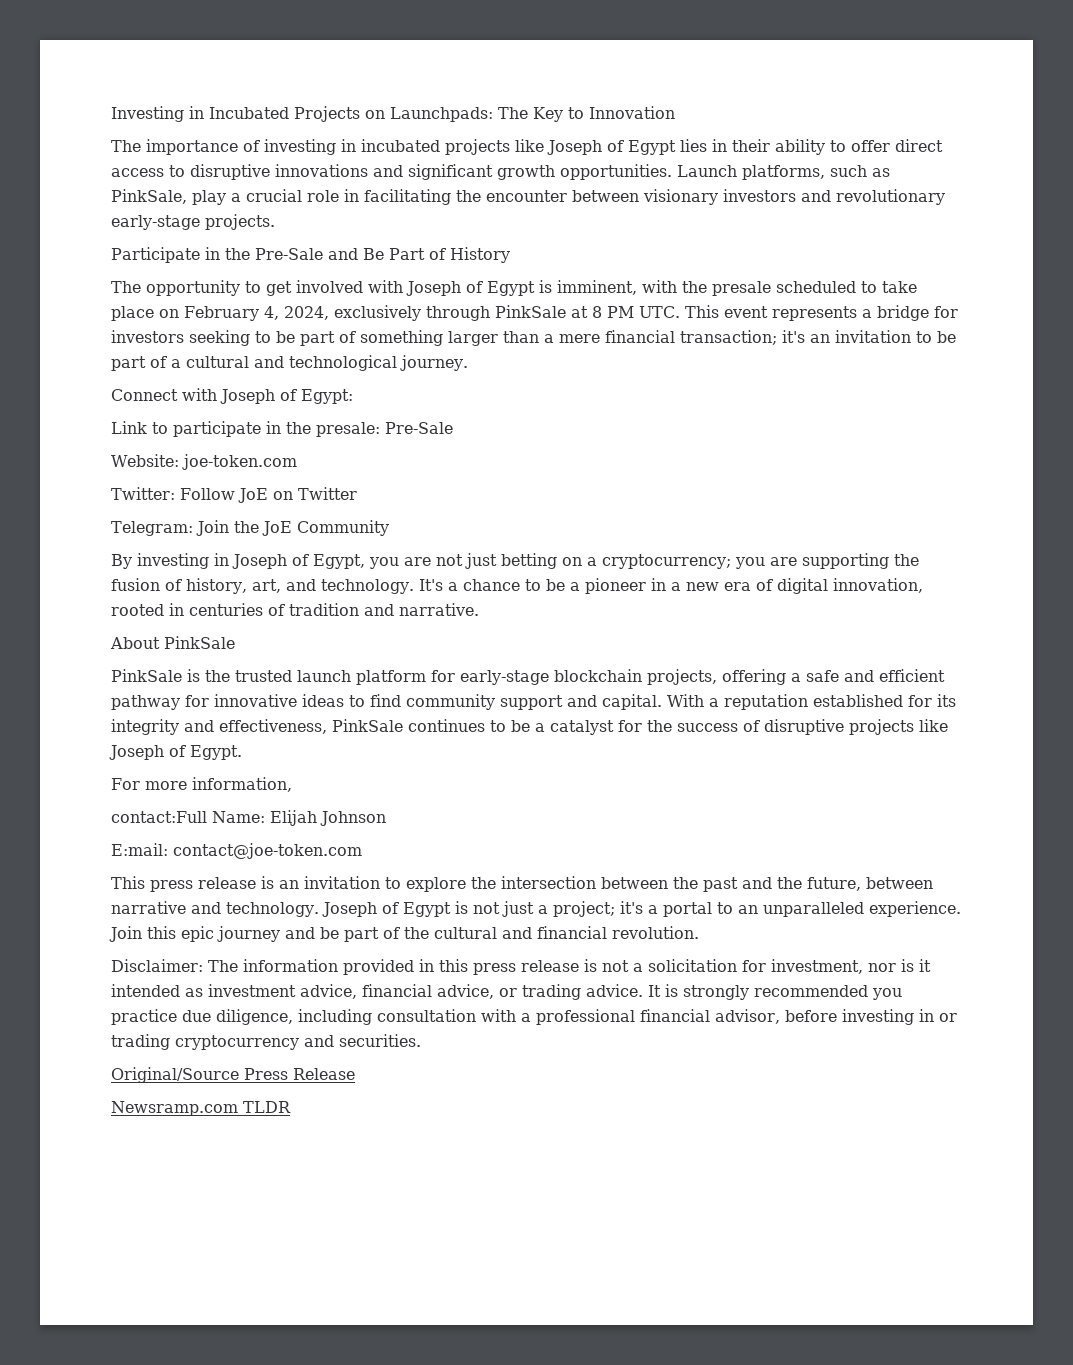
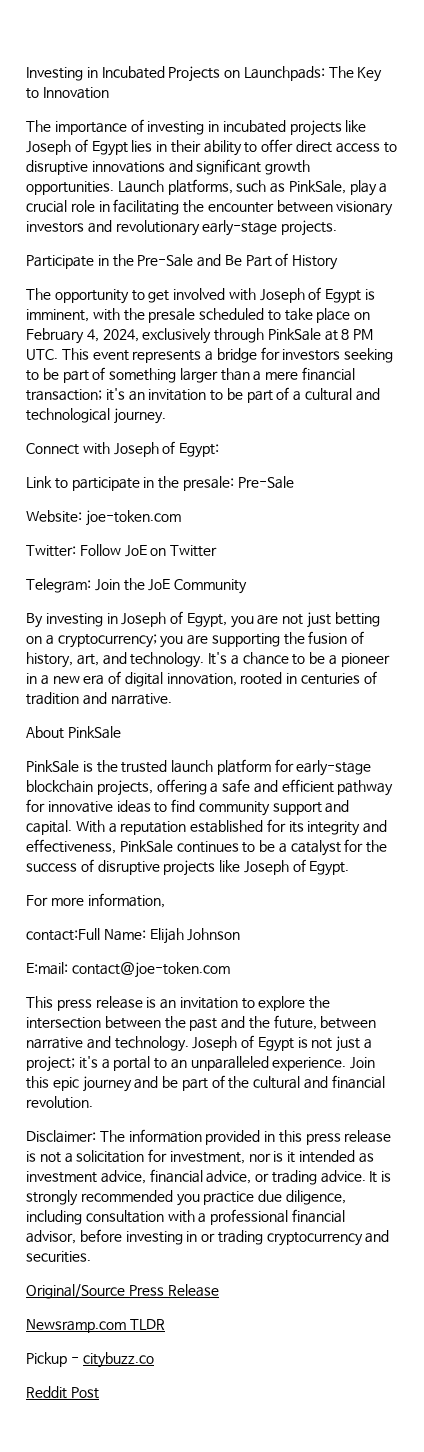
(291, 1107) none -> [26,1352,154,1368] [26,1386,99,1399] // Pickup - citybuzz.co // Reddit Post

